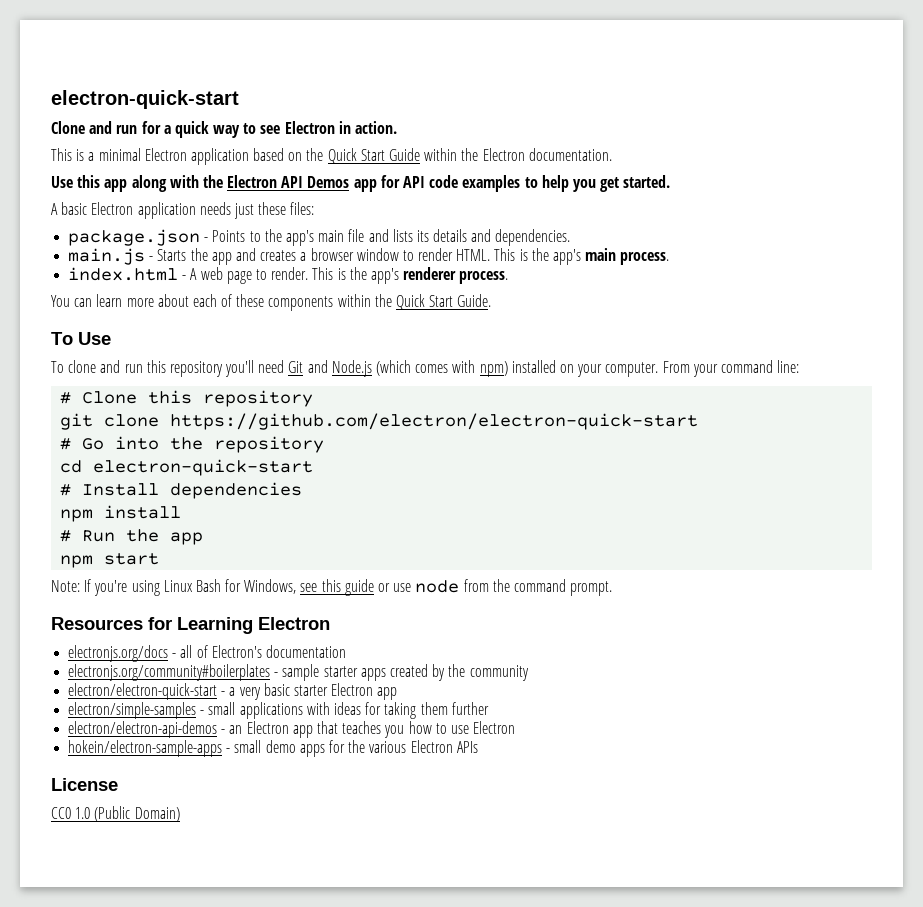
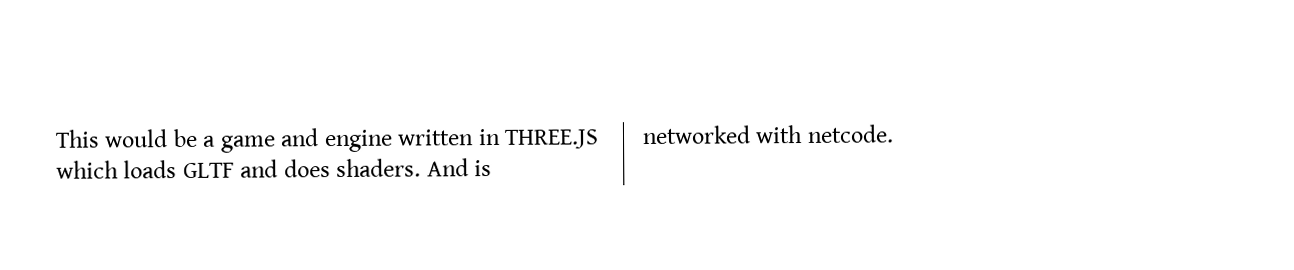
[51,90,239,109] [51,121,398,138] [51,148,612,165] [51,175,671,192] [51,202,315,219] [68,229,571,246] [68,248,670,265] [68,267,509,284] [51,294,492,311] [51,332,111,345] [51,360,800,377] [60,390,314,407] [60,413,699,430] [60,436,325,453] [60,459,314,476] [60,482,303,499] [60,505,182,522] [60,529,204,545] [60,553,160,568] [51,579,613,596] [51,617,330,634] [68,645,346,662] [68,664,529,681] [68,683,398,700] [68,702,489,719] [68,721,516,738] [68,740,478,757] [51,778,118,791] [51,806,180,822] electron-quick-start // Clone and run for a quick way to see Electron in action. // This is a minimal Electron application based on the Quick Start Guide within the Electron documentation. // Use this app along with the Electron API Demos app for API code examples to help you get started. // A basic Electron application needs just these files: // package.json - Points to the app's main file and lists its details and dependencies. // main.js - Starts the app and creates a browser window to render HTML. This is the app's main process. // index.html - A web page to render. This is the app's renderer process. // You can learn more about each of these components within the Quick Start Guide. // To Use // To clone and run this repository you'll need Git and Node.js (which comes with npm) installed on your computer. From your command line: // # Clone this repository // git clone https://github.com/electron/electron-quick-start // # Go into the repository // cd electron-quick-start // # Install dependencies // npm install // # Run the app // npm start // Note: If you're using Linux Bash for Windows, see this guide or use node from the command prompt. // Resources for Learning Electron // electronjs.org/docs - all of Electron's documentation // electronjs.org/community#boilerplates - sample starter apps created by the community // electron/electron-quick-start - a very basic starter Electron app // electron/simple-samples - small applications with ideas for taking them further // electron/electron-api-demos - an Electron app that teaches you how to use Electron // hokein/electron-sample-apps - small demo apps for the various Electron APIs // License // CC0 1.0 (Public Domain) -> [55,128,600,153] [56,158,493,179] [642,124,894,145] This would be a game and engine written in THREE.JS which loads GLTF and does shaders. And is networked with netcode.

